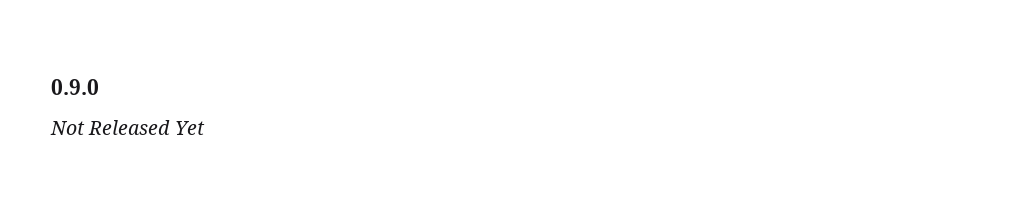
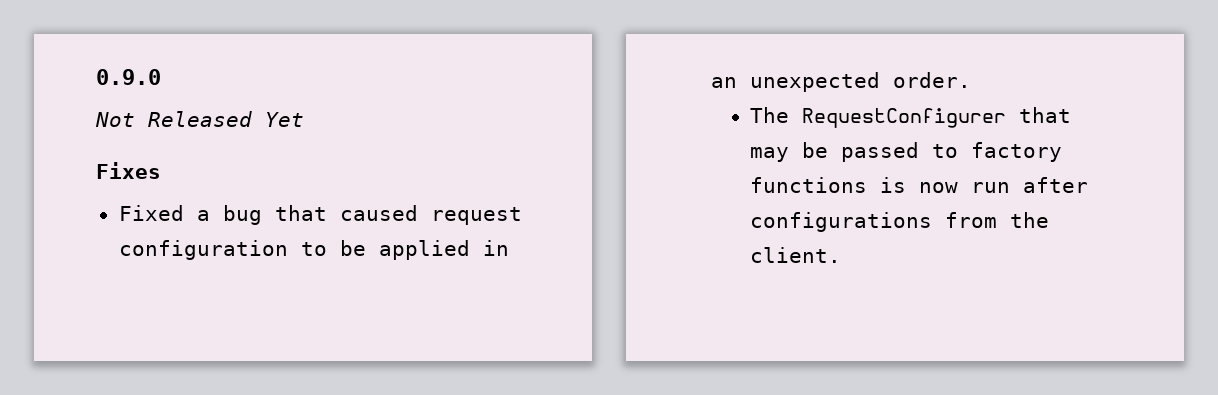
(205, 128) none -> [96,162,161,179] [118,205,522,225] [118,240,509,260] [710,72,971,92] [750,107,1072,128] [750,142,1063,162] [750,177,1089,193] [750,212,1050,232] [750,247,842,263] // Fixes // Fixed a bug that caused request configuration to be applied in an unexpected order. // The RequestConfigurer that may be passed to factory functions is now run after configurations from the client.

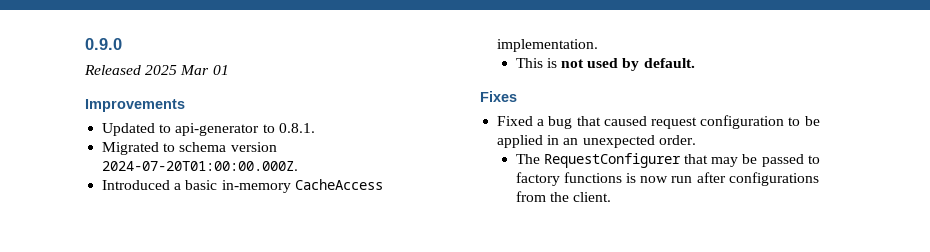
[95,111,304,127] Not Released Yet -> [84,65,229,75] [85,99,185,112] [102,123,315,136] [102,142,277,155] [102,161,299,171] [102,179,383,193] [497,39,599,52] [515,58,695,71] Released 2025 Mar 01 // Improvements // Updated to api-generator to 0.8.1. // Migrated to schema version 2024-07-20T01:00:00.000Z. // Introduced a basic in-memory CacheAccess implementation. // This is not used by default.

